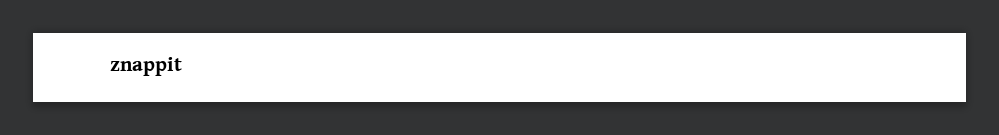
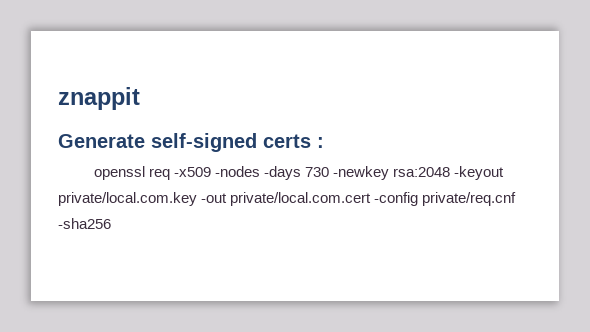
(182, 66) none -> [58,133,324,152] [93,166,505,180] [58,192,517,206] [58,218,111,229] // Generate self-signed certs : // openssl req -x509 -nodes -days 730 -newkey rsa:2048 -keyout private/local.com.key -out private/local.com.cert -config private/req.cnf -sha256

